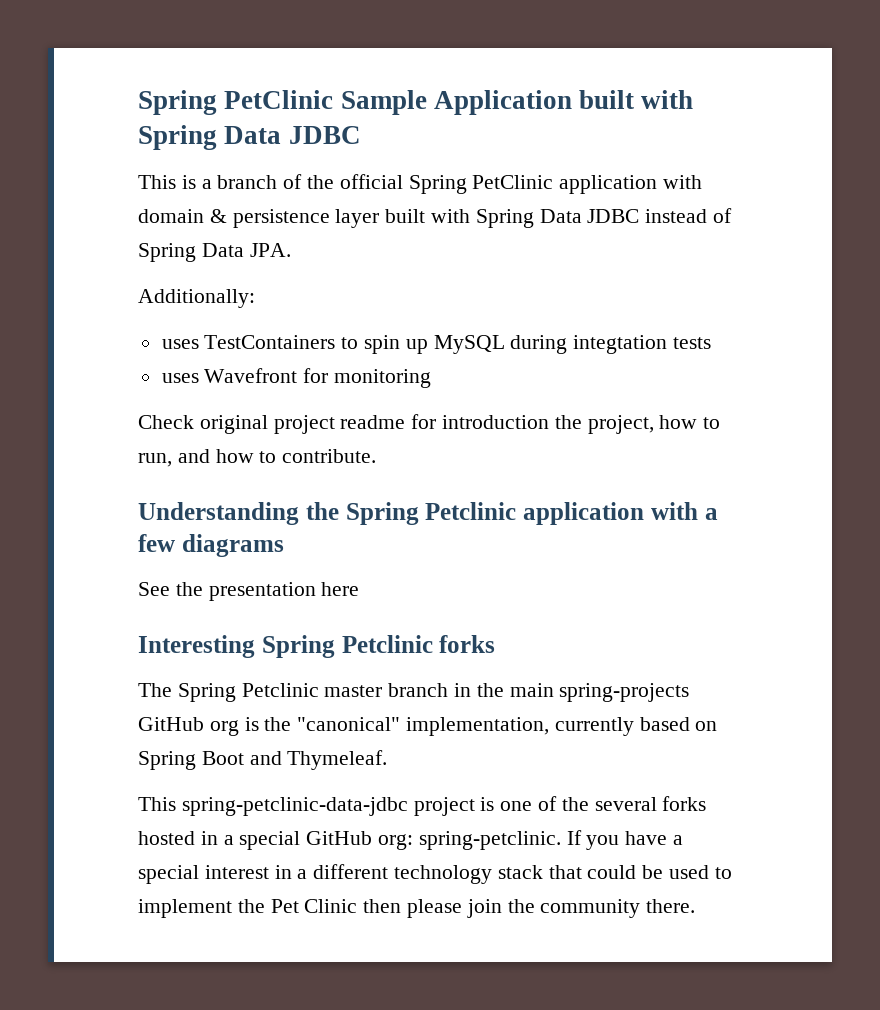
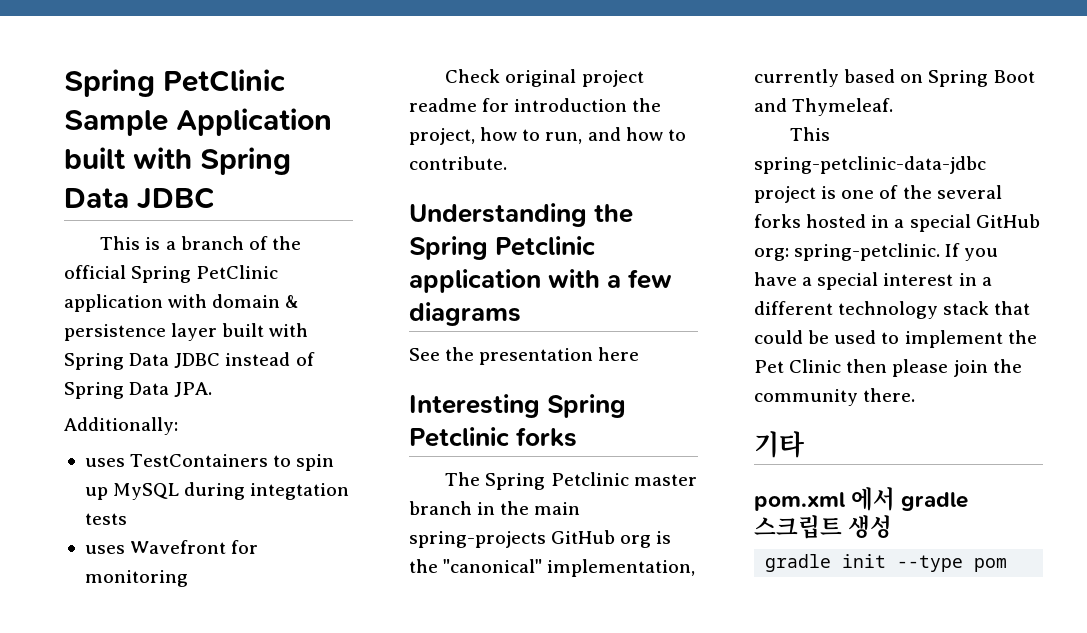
(696, 906) none -> [754,431,805,458] [754,487,969,511] [754,515,893,539] [765,554,1008,572] // 기타 // pom.xml 에서 gradle 스크립트 생성 // gradle init --type pom

